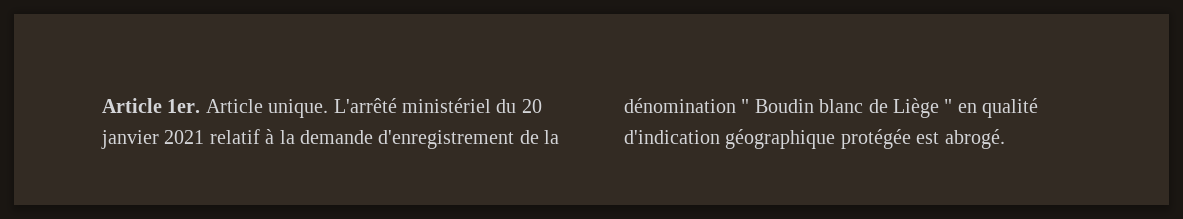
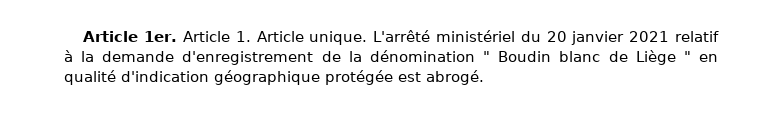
(263, 106) none -> [235,31,304,42] 1. Article

